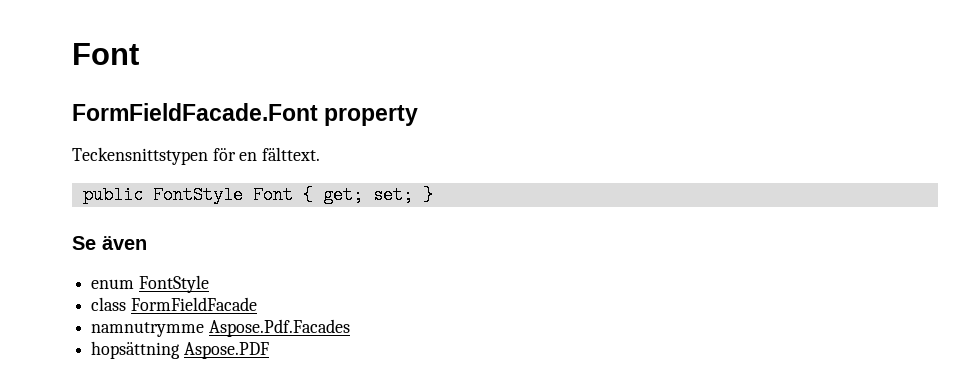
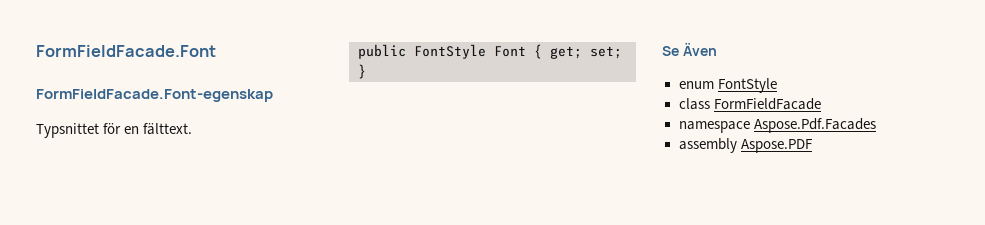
[72,43,139,65] [72,103,419,126] [72,147,208,165] Font // FormFieldFacade.Font property // Teckensnittstypen -> [36,45,216,57] [36,89,273,102] [36,123,99,138] FormFieldFacade.Font // FormFieldFacade.Font-egenskap // Typsnittet
[102,236,147,250] även -> [682,43,717,56] Även
[91,322,205,337] namnutrymme -> [678,121,750,133] namespace
[91,341,181,359] hopsättning -> [678,138,737,153] assembly

